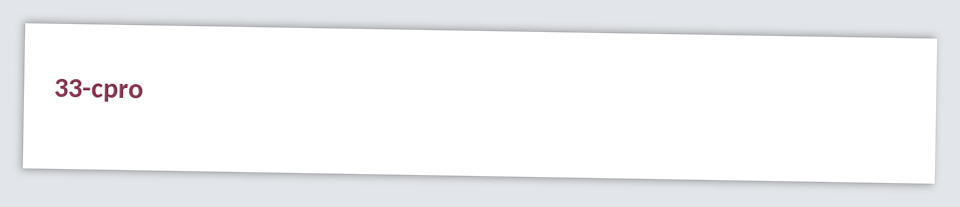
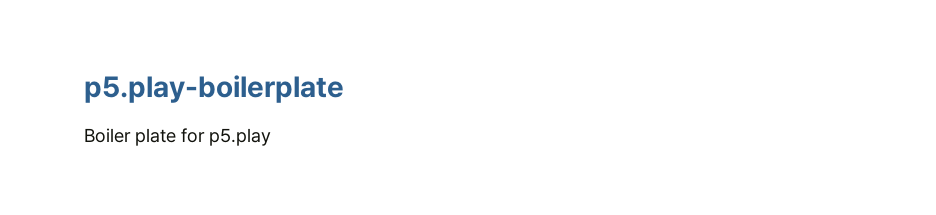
[53,78,144,103] 33-cpro -> [84,75,344,103] [84,128,271,146] p5.play-boilerplate // Boiler plate for p5.play

